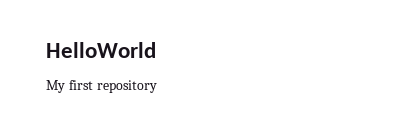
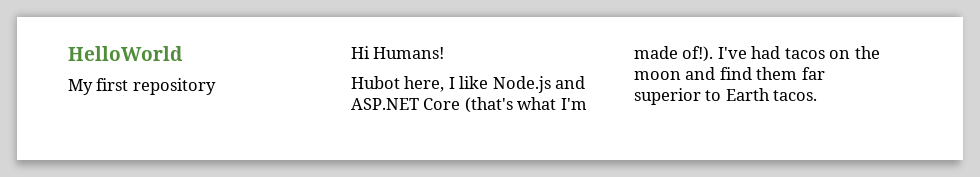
(157, 86) none -> [351,46,445,59] [351,76,586,93] [351,97,587,113] [634,46,880,62] [634,67,825,80] [634,88,818,105] // Hi Humans! // Hubot here, I like Node.js and ASP.NET Core (that's what I'm made of!). I've had tacos on the moon and find them far superior to Earth tacos.

